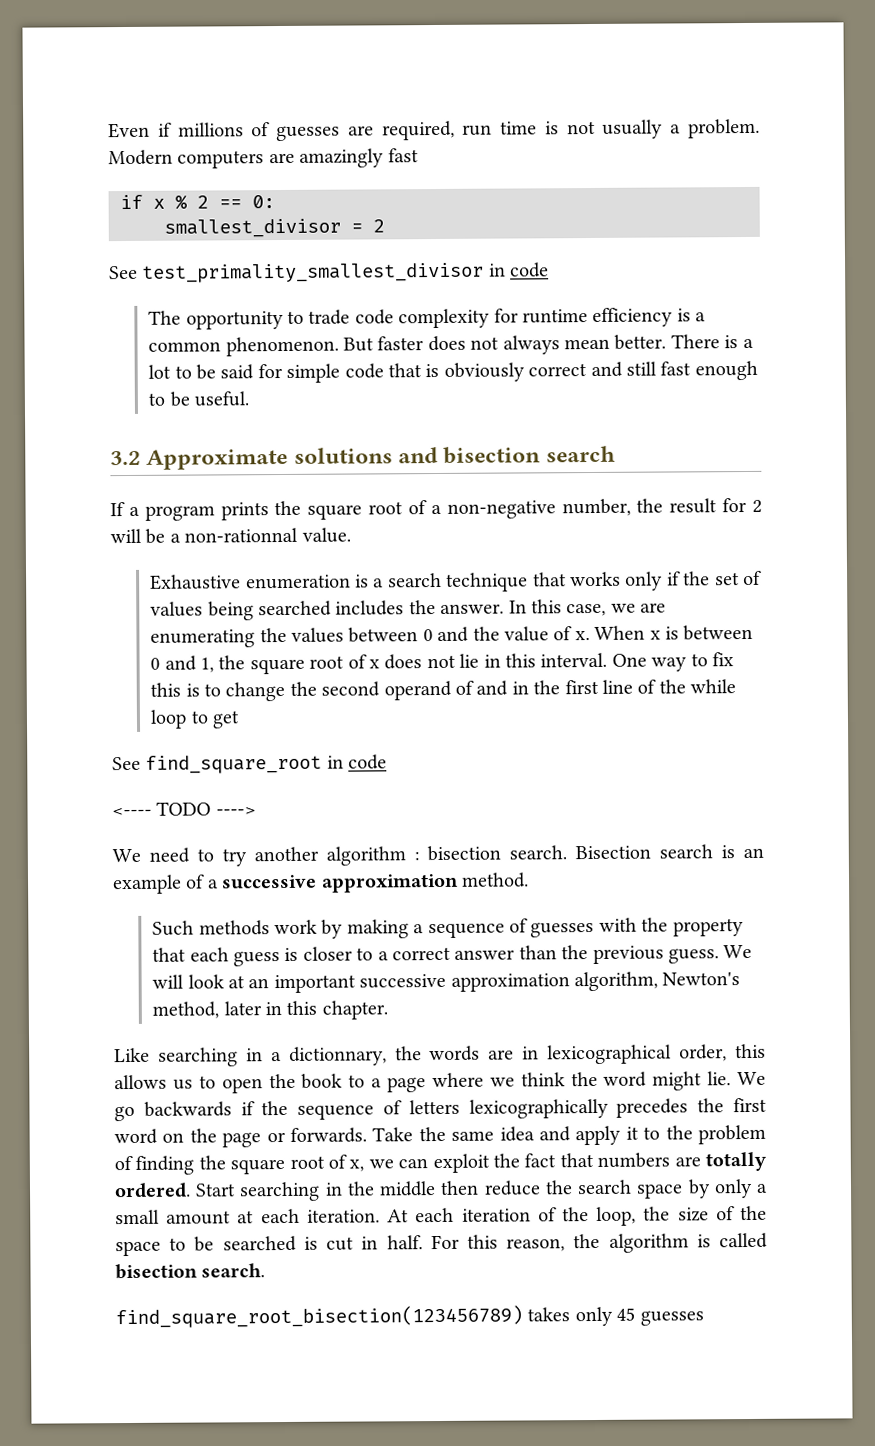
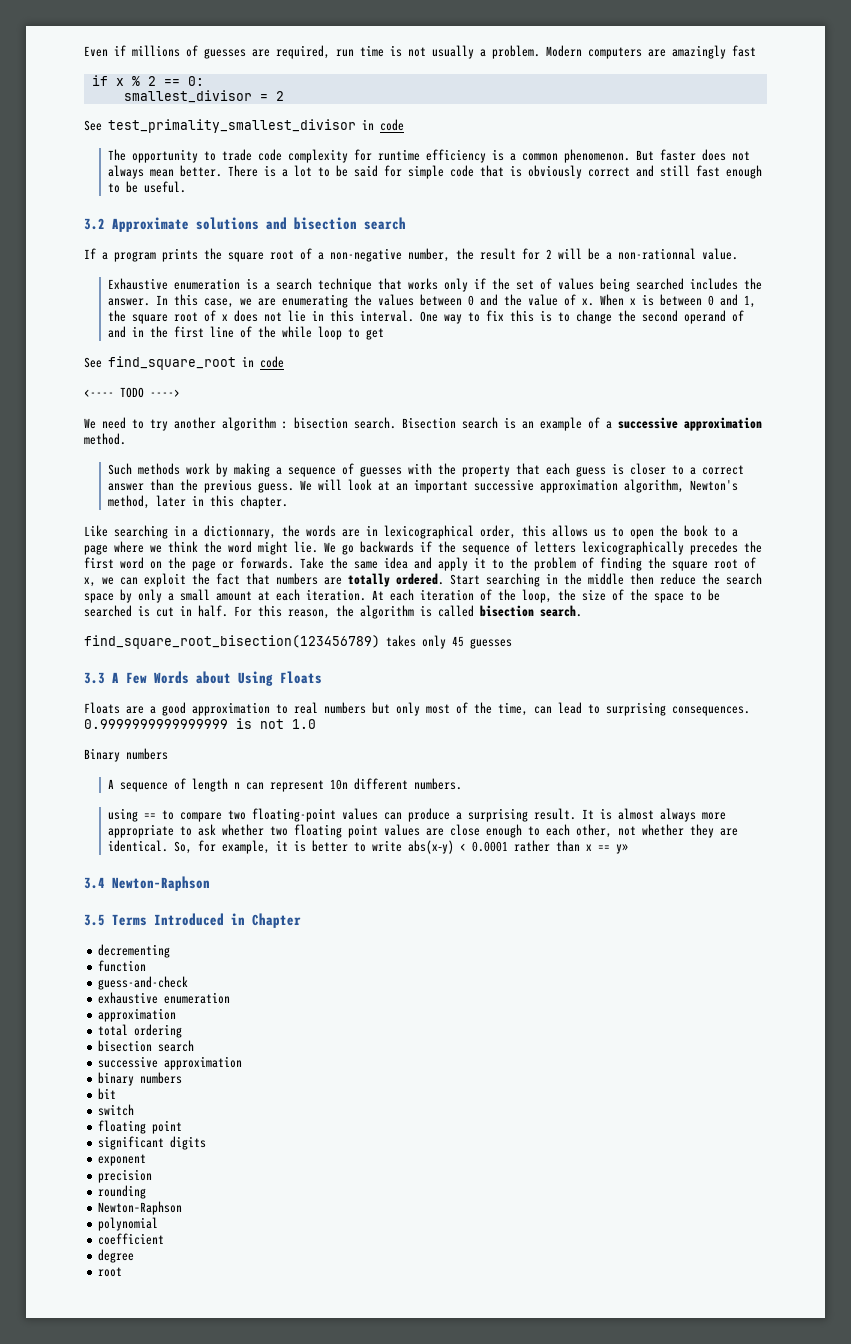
(704, 1318) none -> [84,671,322,686] [84,702,750,716] [84,718,316,729] [84,748,168,762] [107,778,462,792] [107,808,726,822] [107,824,738,838] [107,840,628,854] [84,876,210,891] [84,913,301,928] [98,944,171,958] [98,960,147,972] [98,976,189,990] [98,992,231,1004] [98,1008,177,1022] [98,1024,183,1038] [98,1040,195,1052] [98,1056,243,1070] [98,1072,183,1086] [98,1088,117,1100] [98,1104,135,1116] [98,1120,183,1134] [98,1136,207,1150] [98,1154,147,1166] [98,1169,153,1183] [98,1185,147,1199] [98,1201,183,1215] [98,1217,159,1231] [98,1233,165,1245] [98,1249,135,1263] [98,1267,123,1277] // 3.3 A Few Words about Using Floats // Floats are a good approximation to real numbers but only most of the time, can lead to surprising consequences. 0.9999999999999999 is not 1.0 // Binary numbers // A sequence of length n can represent 10n different numbers. // using == to compare two floating-point values can produce a surprising result. It is almost always more appropriate to ask whether two floating point values are close enough to each other, not whether they are identical. So, for example, it is better to write abs(x‑y) < 0.0001 rather than x == y» // 3.4 Newton–Raphson // 3.5 Terms Introduced in Chapter // decrementing // function // guess-and-check // exhaustive enumeration // approximation // total ordering // bisection search // successive approximation // binary numbers // bit // switch // floating point // significant digits // exponent // precision // rounding // Newton–Raphson // polynomial // coefficient // degree // root

